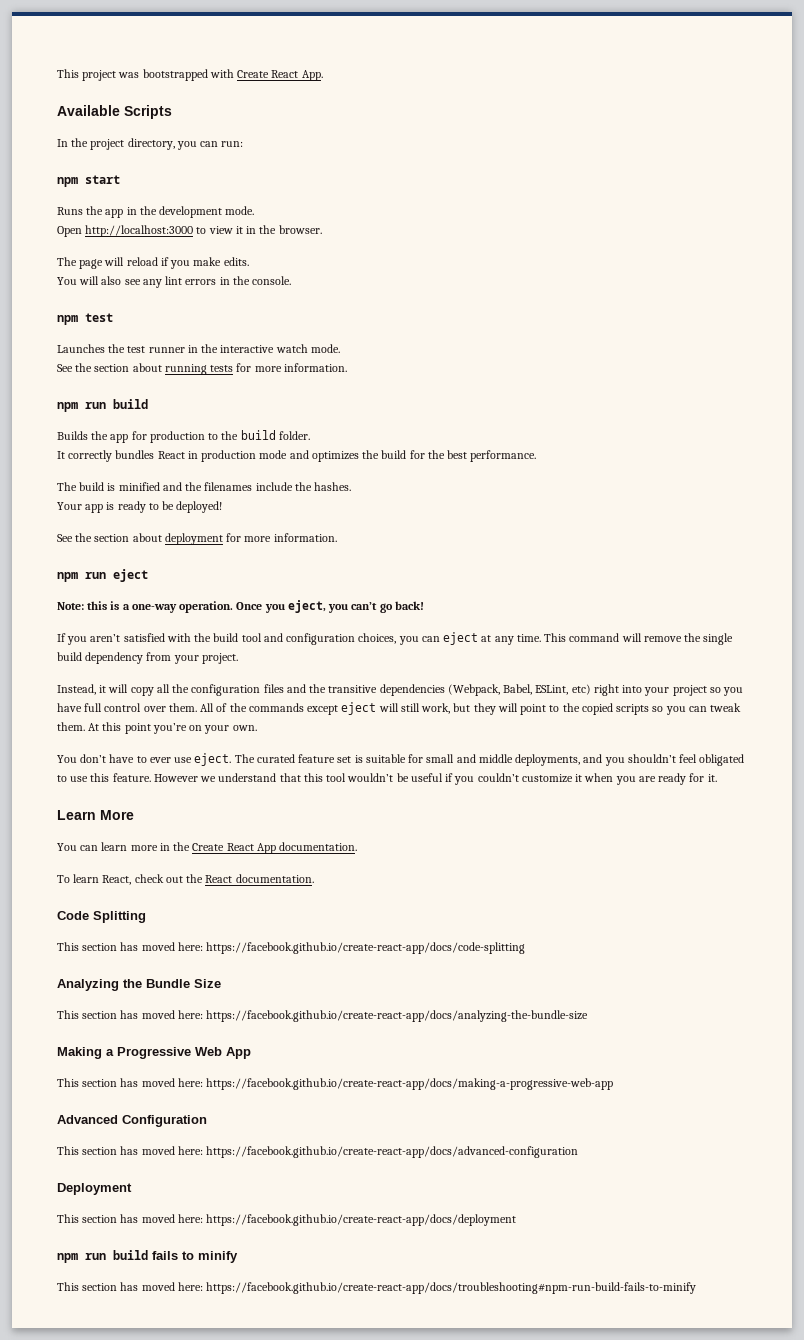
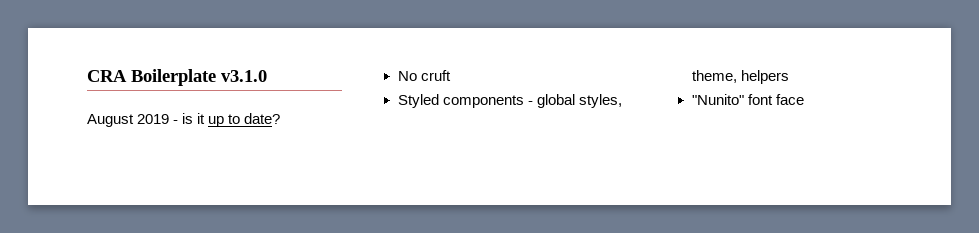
[57,69,323,81] [57,105,172,119] [57,138,244,150] [57,175,120,187] [57,206,255,218] [57,225,322,237] [57,257,249,269] [57,276,292,288] [57,313,113,325] [57,344,340,353] [57,363,347,375] [57,399,148,412] [57,430,310,443] [57,450,537,462] [57,482,352,491] [57,501,223,513] [57,533,337,545] [57,569,148,582] [57,600,424,613] [57,632,734,645] [57,652,238,664] [57,684,744,696] [57,702,742,715] [57,722,257,734] [57,753,745,766] [57,773,717,785] [57,810,134,820] [57,842,358,854] [57,874,314,885] [57,911,146,923] [57,942,526,954] [57,979,221,991] [57,1010,589,1022] [57,1047,251,1059] [57,1078,614,1090] [57,1115,207,1127] [57,1146,579,1158] [57,1183,132,1195] [57,1214,517,1226] [57,1250,238,1263] [57,1282,697,1294] This project was bootstrapped with Create React App. // Available Scripts // In the project directory, you can run: // npm start // Runs the app in the development mode. // Open http://localhost:3000 to view it in the browser. // The page will reload if you make edits. // You will also see any lint errors in the console. // npm test // Launches the test runner in the interactive watch mode. // See the section about running tests for more information. // npm run build // Builds the app for production to the build folder. // It correctly bundles React in production mode and optimizes the build for the best performance. // The build is minified and the filenames include the hashes. // Your app is ready to be deployed! // See the section about deployment for more information. // npm run eject // Note: this is a one-way operation. Once you eject, you can’t go back! // If you aren’t satisfied with the build tool and configuration choices, you can eject at any time. This command will remove the single build dependency from your project. // Instead, it will copy all the configuration files and the transitive dependencies (Webpack, Babel, ESLint, etc) right into your project so you have full control over them. All of the commands except eject will still work, but they will point to the copied scripts so you can tweak them. At this point you’re on your own. // You don’t have to ever use eject. The curated feature set is suitable for small and middle deployments, and you shouldn’t feel obligated to use this feature. However we understand that this tool wouldn’t be useful if you couldn’t customize it when you are ready for it. // Learn More // You can learn more in the Create React App documentation. // To learn React, check out the React documentation. // Code Splitting // This section has moved here: https://facebook.github.io/create-react-app/docs/code-splitting // Analyzing the Bundle Size // This section has moved here: https://facebook.github.io/create-react-app/docs/analyzing-the-bundle-size // Making a Progressive Web App // This section has moved here: https://facebook.github.io/create-react-app/docs/making-a-progressive-web-app // Advanced Configuration // This section has moved here: https://facebook.github.io/create-react-app/docs/advanced-configuration // Deployment // This section has moved here: https://facebook.github.io/create-react-app/docs/deployment // npm run build fails to minify // This section has moved here: https://facebook.github.io/create-react-app/docs/troubleshooting#npm-run-build-fails-to-minify -> [87,69,267,86] [87,113,281,127] [397,70,451,81] [397,94,622,108] [691,70,789,84] [691,94,804,105] CRA Boilerplate v3.1.0 // August 2019 - is it up to date? // No cruft // Styled components - global styles, theme, helpers // "Nunito" font face

